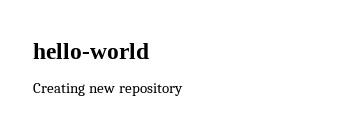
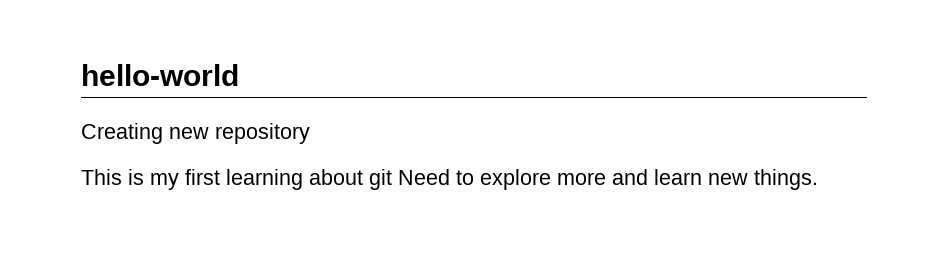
(183, 89) none -> [81,169,818,190] // This is my first learning about git Need to explore more and learn new things.

